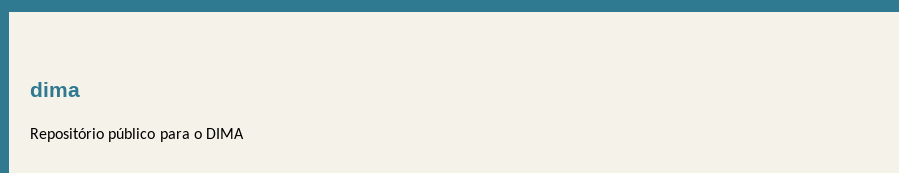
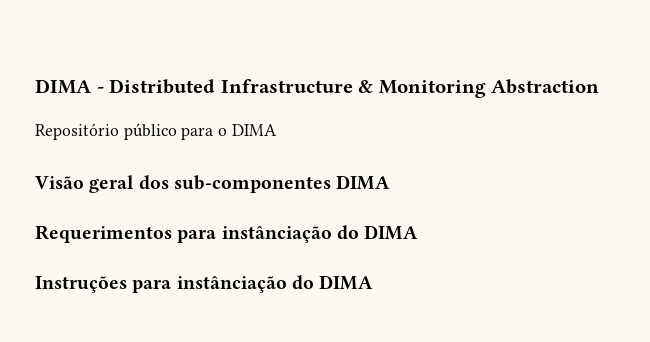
[30,82,80,97] dima -> [35,79,600,98] DIMA - Distributed Infrastructure & Monitoring Abstraction
(245, 133) none -> [35,175,391,193] [35,225,419,243] [35,275,374,293] // Visão geral dos sub-componentes DIMA // Requerimentos para instânciação do DIMA // Instruções para instânciação do DIMA

